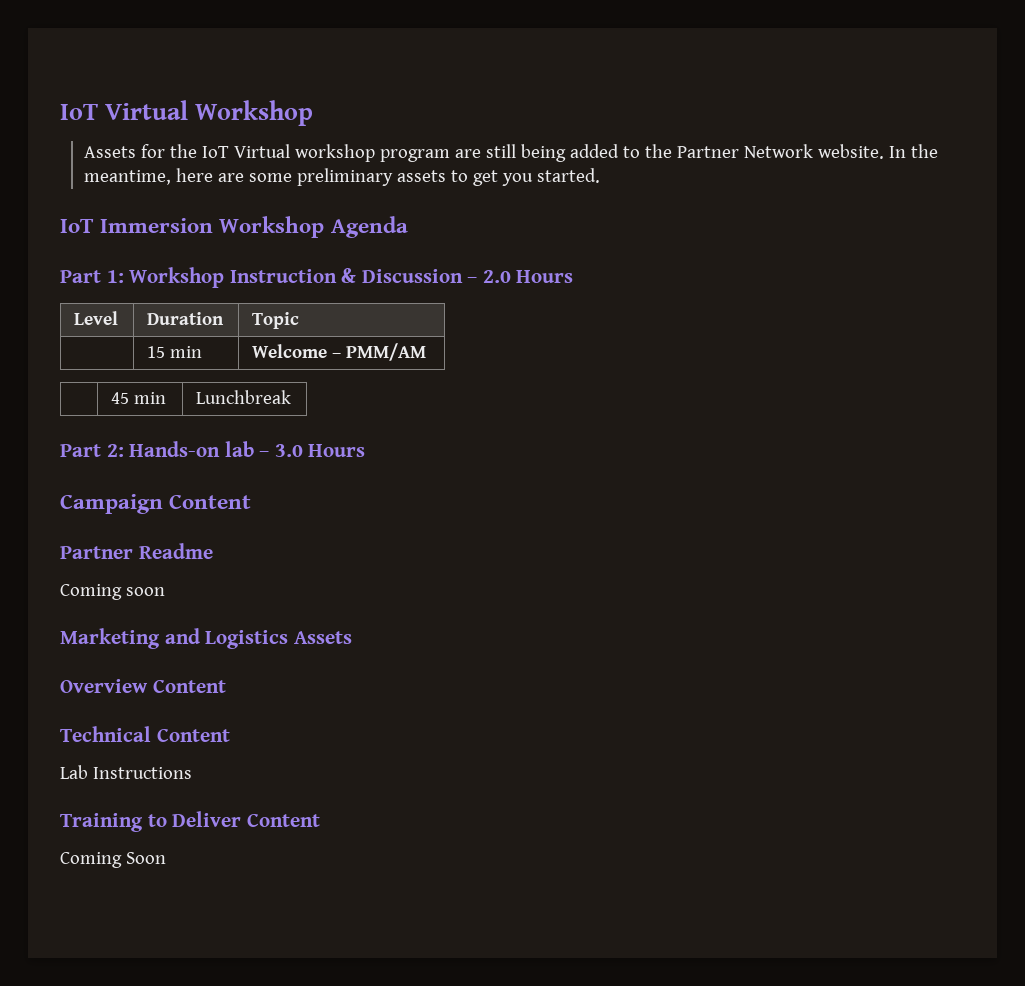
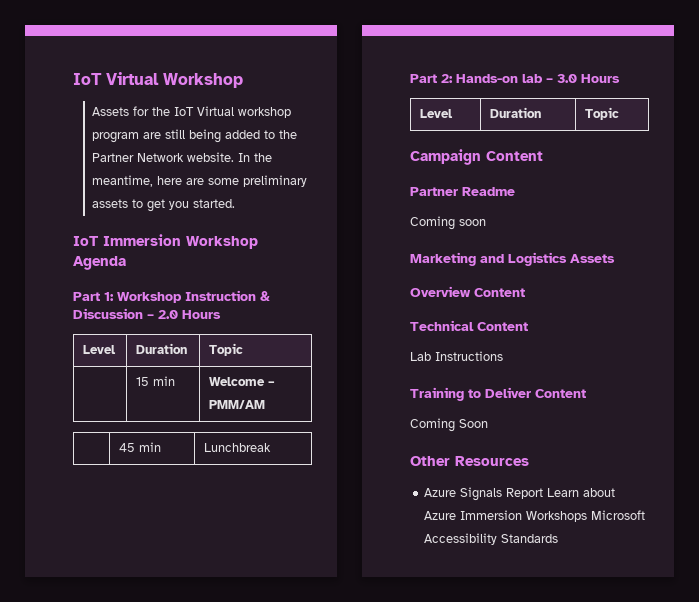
(366, 450) none -> [420,109,454,118] [490,107,542,118] [585,107,620,120] // Level | Duration | Topic
(166, 858) none -> [410,456,529,466] [424,487,616,501] [424,510,646,522] [424,533,559,545] // Other Resources // Azure Signals Report Learn about Azure Immersion Workshops Microsoft Accessibility Standards

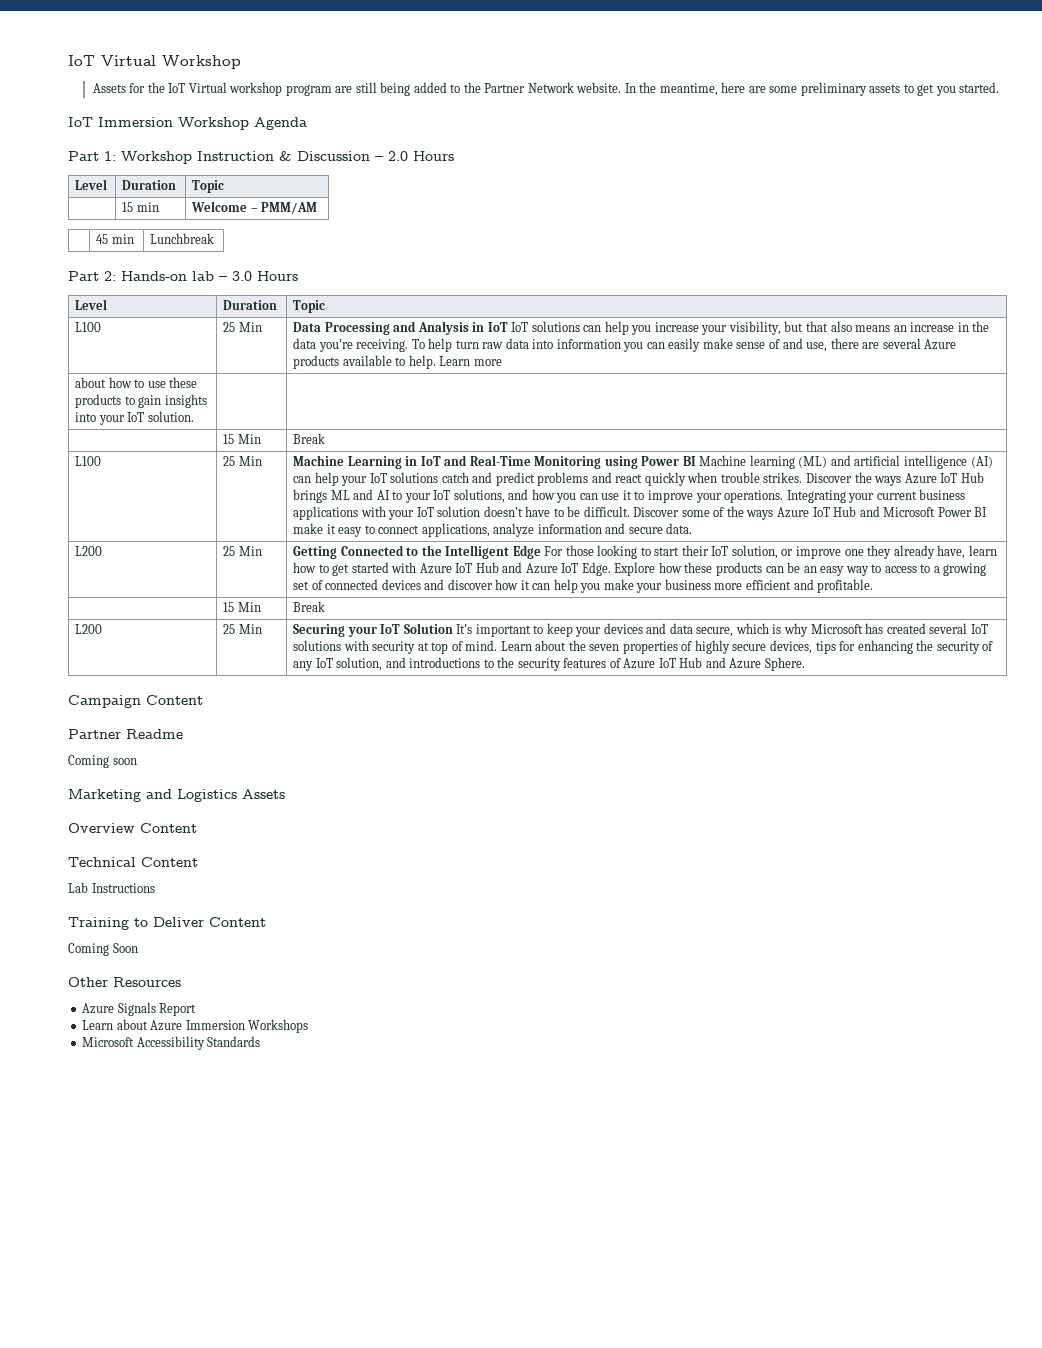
(620, 113) none -> [75,322,102,332] [223,322,262,332] [293,321,990,335] [293,338,957,352] [293,355,502,369] [75,377,198,388] [75,394,207,408] [75,411,194,425] [223,434,261,444] [293,433,326,444] [75,456,102,466] [223,456,262,466] [293,455,993,469] [293,472,984,486] [293,489,966,503] [293,506,988,520] [293,523,693,537] [75,546,103,556] [223,546,262,556] [293,545,997,559] [293,562,987,576] [293,579,874,593] [223,602,261,612] [293,601,326,612] [75,624,103,634] [223,624,262,634] [293,623,988,637] [293,640,994,654] [293,657,805,671] // L100 | 25 Min | Data Processing and Analysis in IoT IoT solutions can help you increase your visibility, but that also means an increase in the data you’re receiving. To help turn raw data into information you can easily make sense of and use, there are several Azure products available to help. Learn more // about how to use these products to gain insights into your IoT solution. | | // | 15 Min | Break // L100 | 25 Min | Machine Learning in IoT and Real-Time Monitoring using Power BI Machine learning (ML) and artificial intelligence (AI) can help your IoT solutions catch and predict problems and react quickly when trouble strikes. Discover the ways Azure IoT Hub brings ML and AI to your IoT solutions, and how you can use it to improve your operations. Integrating your current business applications with your IoT solution doesn’t have to be difficult. Discover some of the ways Azure IoT Hub and Microsoft Power BI make it easy to connect applications, analyze information and secure data. // L200 | 25 Min | Getting Connected to the Intelligent Edge For those looking to start their IoT solution, or improve one they already have, learn how to get started with Azure IoT Hub and Azure IoT Edge. Explore how these products can be an easy way to access to a growing set of connected devices and discover how it can help you make your business more efficient and profitable. // | 15 Min | Break // L200 | 25 Min | Securing your IoT Solution It’s important to keep your devices and data secure, which is why Microsoft has created several IoT solutions with security at top of mind. Learn about the seven properties of highly secure devices, tips for enhancing the security of any IoT solution, and introductions to the security features of Azure IoT Hub and Azure Sphere.
(544, 493) none -> (197, 1009) //
(588, 516) none -> (309, 1026) //

